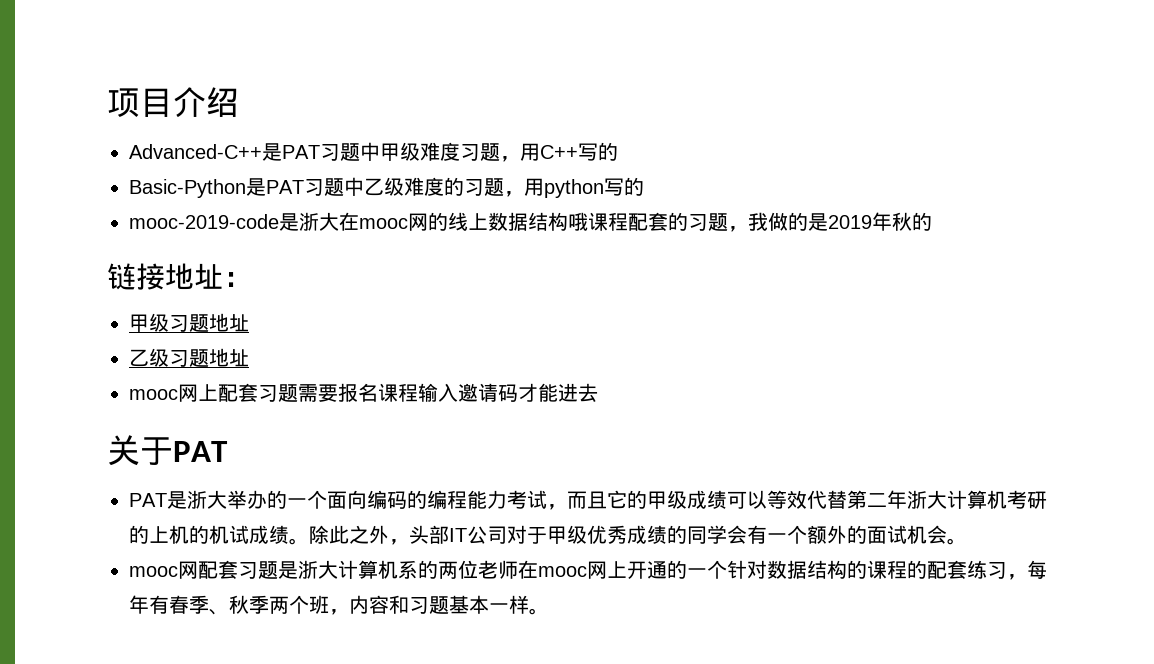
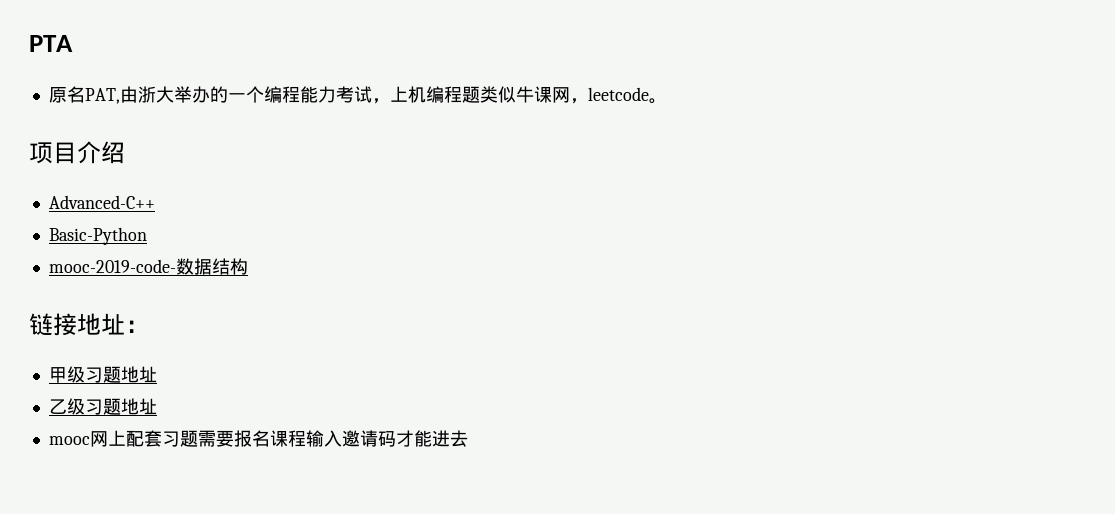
[107,87,239,118] [129,142,618,162] [129,177,644,198] [129,212,932,232] 项目介绍 // Advanced-C++是PAT习题中甲级难度习题，用C++写的 // Basic-Python是PAT习题中乙级难度的习题，用python写的 // mooc-2019-code是浙大在mooc网的线上数据结构哦课程配套的习题，我做的是2019年秋的 -> [29,35,73,52] [48,86,667,104] [29,141,125,164] [48,195,155,209] [48,227,147,245] [48,258,248,275] PTA // 原名PAT,由浙大举办的一个编程能力考试，上机编程题类似牛课网，leetcode。 // 项目介绍 // Advanced-C++ // Basic-Python // mooc-2019-code-数据结构
[107,435,228,466] [129,490,1047,510] [129,525,967,545] [129,560,1047,580] [129,595,549,615] // 关于PAT // PAT是浙大举办的一个面向编码的编程能力考试，而且它的甲级成绩可以等效代替第二年浙大计算机考研的上机的机试成绩。除此之外，头部IT公司对于甲级优秀成绩的同学会有一个额外的面试机会。 // mooc网配套习题是浙大计算机系的两位老师在mooc网上开通的一个针对数据结构的课程的配套练习，每年有春季、秋季两个班，内容和习题基本一样。 -> (468, 438) none

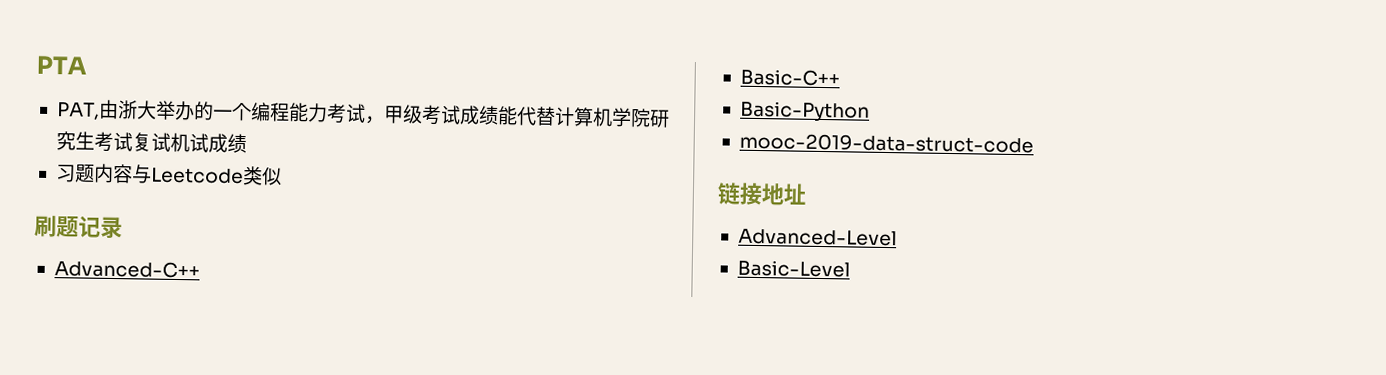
[48,86,85,103] 原名 -> (87, 65) none
[389,86,667,104] [29,141,125,164] 上机编程题类似牛课网，leetcode。 // 项目介绍 -> [382,104,670,128] [55,131,247,154] [55,163,282,186] [34,214,123,240] 甲级考试成绩能代替计算机学院研究生考试复试机试成绩 // 习题内容与Leetcode类似 // 刷题记录
(155, 202) none -> [739,68,840,87] // Basic-C++
[48,258,248,275] mooc-2019-code-数据结构 -> [738,132,1034,154] mooc-2019-data-struct-code
[125,320,149,333] [48,366,157,383] [48,398,157,415] [48,430,468,447] ： // 甲级习题地址 // 乙级习题地址 // mooc网上配套习题需要报名课程输入邀请码才能进去 -> [737,228,897,247] [736,259,850,278] // Advanced-Level // Basic-Level

